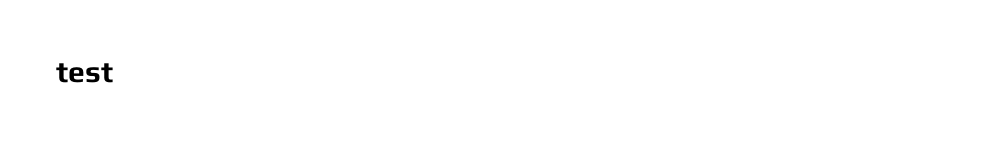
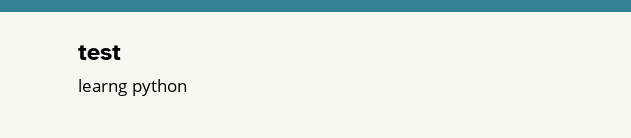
(113, 73) none -> [78,79,187,96] // learng python

